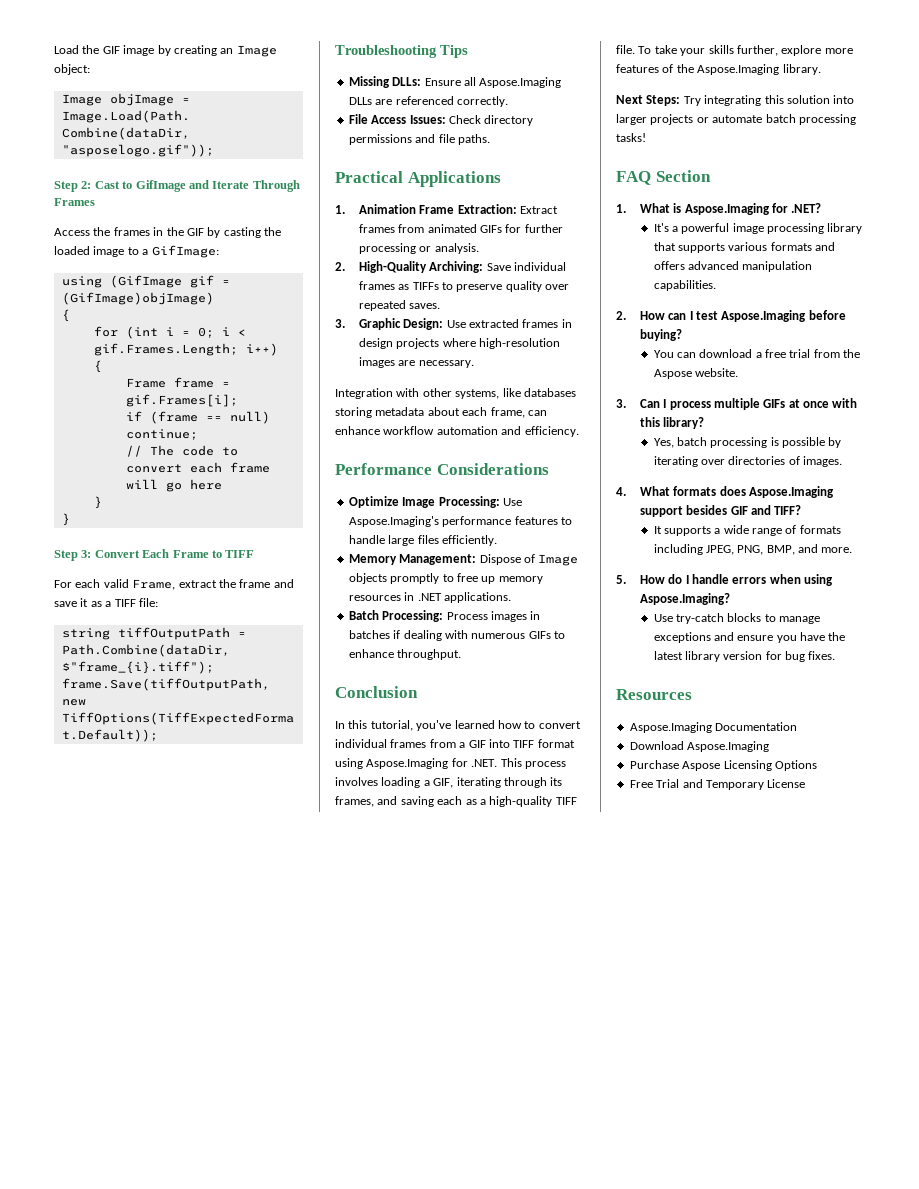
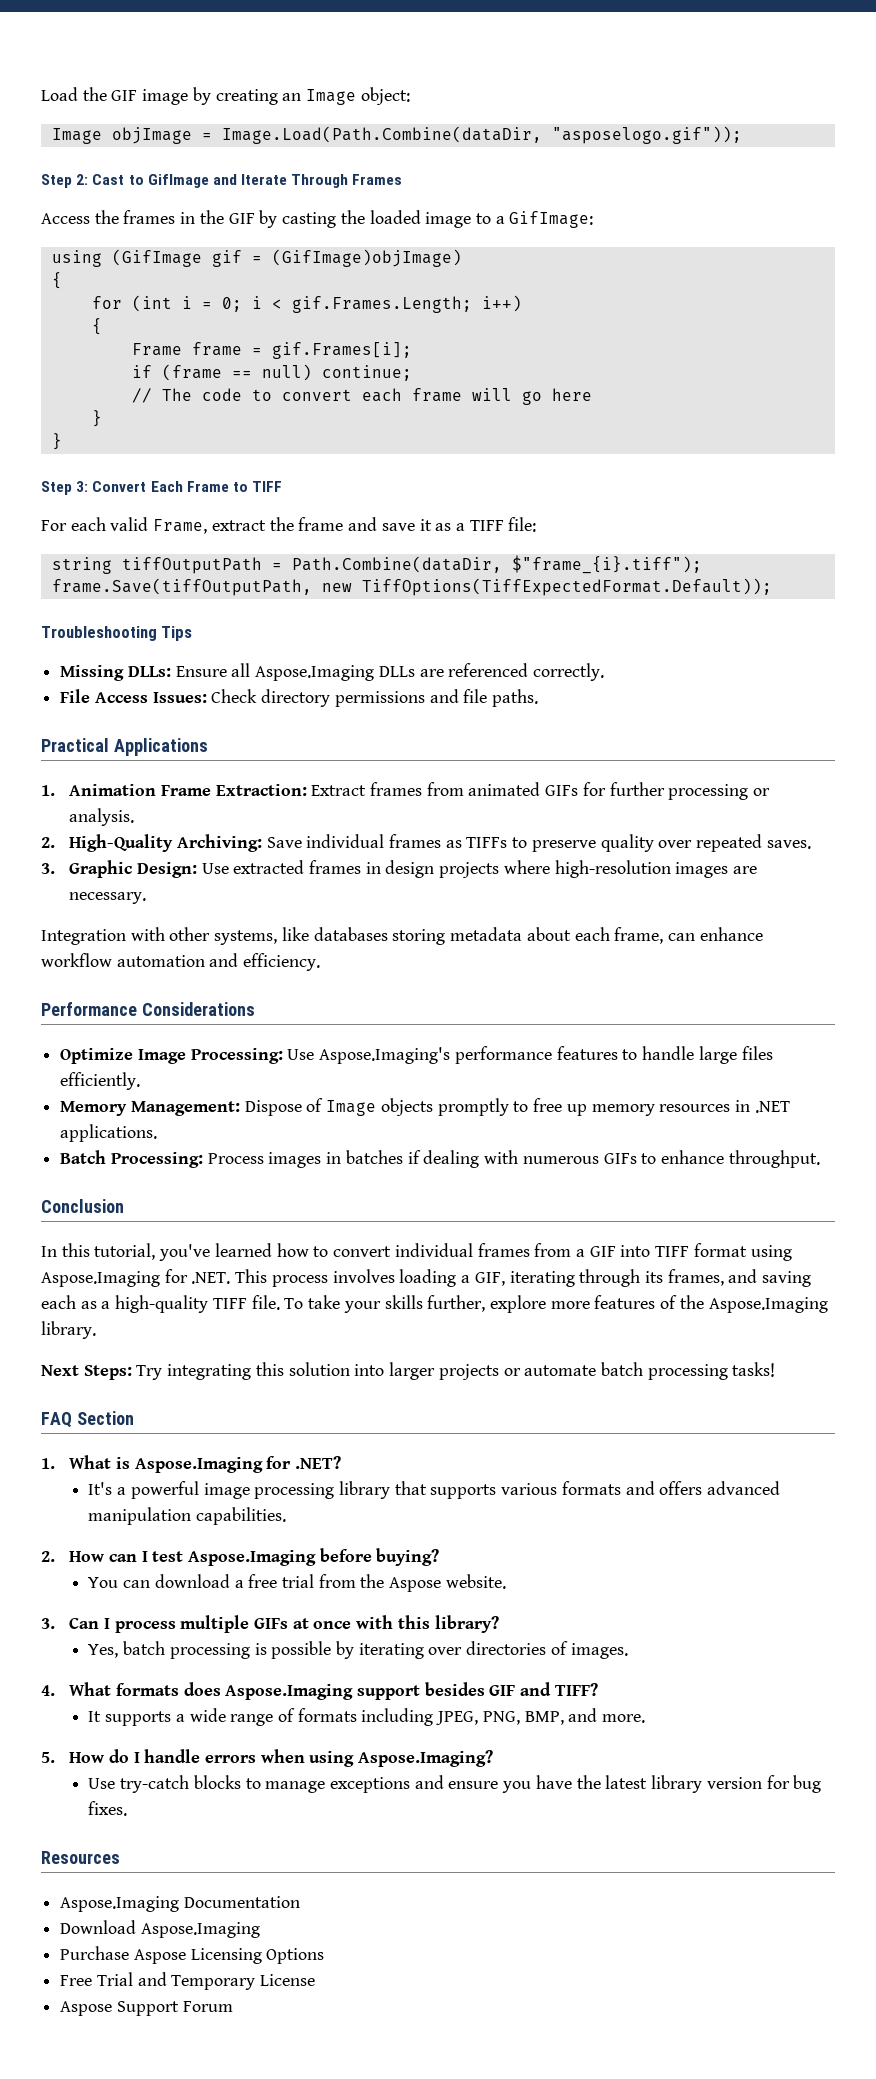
(806, 783) none -> [60,2001,233,2016] // Aspose Support Forum

